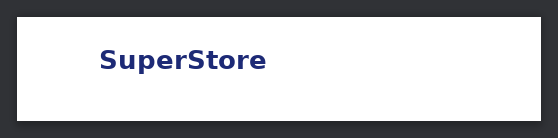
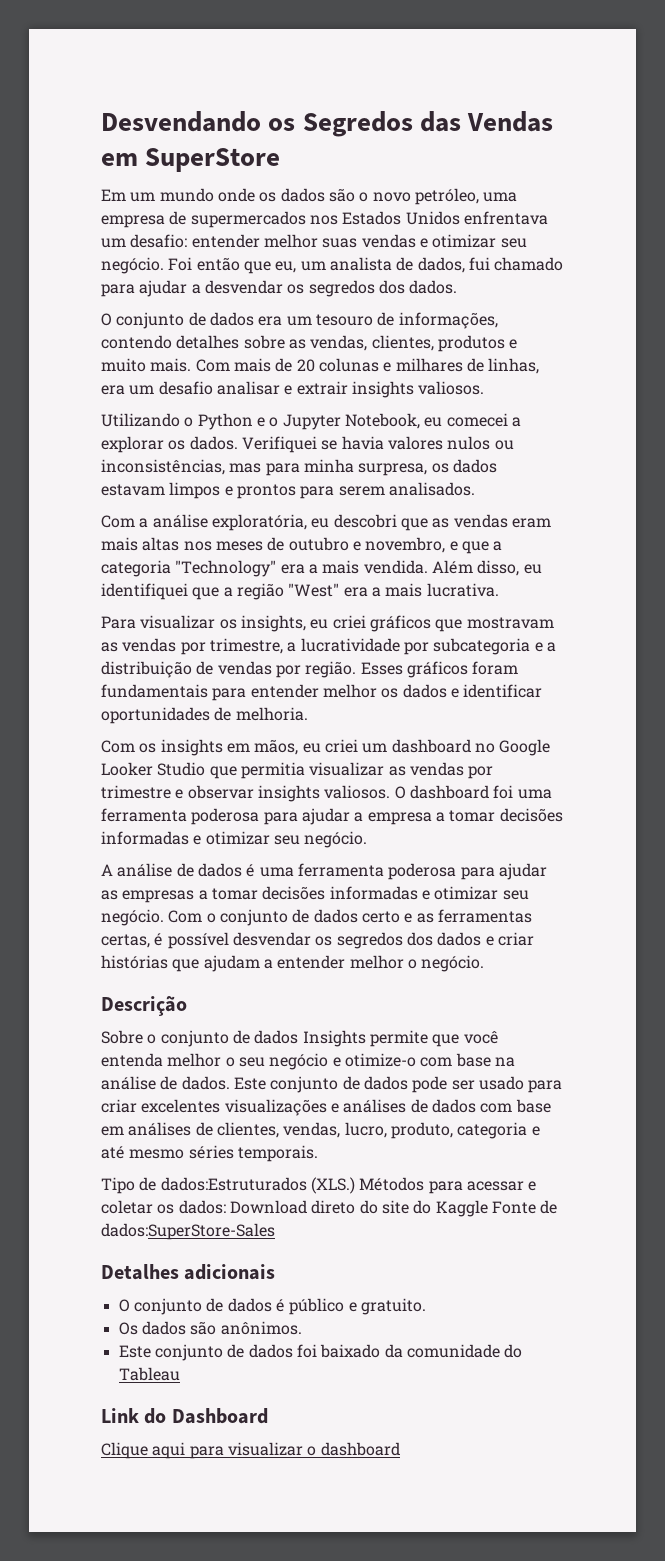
[99,50,267,74] SuperStore -> [101,111,554,137] [101,148,281,172] [101,188,518,205] [101,211,548,228] [101,234,527,248] [101,257,564,274] [101,280,458,297] [101,312,498,329] [101,335,518,352] [101,358,540,374] [101,381,485,398] [101,413,521,430] [101,436,514,453] [101,459,497,476] [101,482,475,499] [101,514,551,531] [101,537,503,554] [101,560,542,577] [101,583,499,600] [101,615,554,632] [101,638,556,655] [101,661,519,678] [101,684,543,701] [101,707,308,724] [101,739,551,756] [101,762,494,779] [101,785,552,802] [101,808,563,825] [101,831,368,848] [101,863,547,880] [101,886,529,903] [101,909,532,926] [101,932,534,949] [101,955,485,972] [101,996,187,1016] [101,1030,499,1047] [101,1053,515,1070] [101,1076,563,1093] [101,1099,551,1116] [101,1122,540,1139] [101,1145,318,1162] [101,1177,537,1194] [101,1200,558,1217] [101,1223,275,1240] [101,1264,276,1280] [118,1298,426,1315] [118,1321,302,1335] [118,1344,523,1361] [118,1367,180,1381] [101,1408,268,1424] [101,1442,400,1459] Desvendando os Segredos das Vendas em SuperStore // Em um mundo onde os dados são o novo petróleo, uma empresa de supermercados nos Estados Unidos enfrentava um desafio: entender melhor suas vendas e otimizar seu negócio. Foi então que eu, um analista de dados, fui chamado para ajudar a desvendar os segredos dos dados. // O conjunto de dados era um tesouro de informações, contendo detalhes sobre as vendas, clientes, produtos e muito mais. Com mais de 20 colunas e milhares de linhas, era um desafio analisar e extrair insights valiosos. // Utilizando o Python e o Jupyter Notebook, eu comecei a explorar os dados. Verifiquei se havia valores nulos ou inconsistências, mas para minha surpresa, os dados estavam limpos e prontos para serem analisados. // Com a análise exploratória, eu descobri que as vendas eram mais altas nos meses de outubro e novembro, e que a categoria "Technology" era a mais vendida. Além disso, eu identifiquei que a região "West" era a mais lucrativa. // Para visualizar os insights, eu criei gráficos que mostravam as vendas por trimestre, a lucratividade por subcategoria e a distribuição de vendas por região. Esses gráficos foram fundamentais para entender melhor os dados e identificar oportunidades de melhoria. // Com os insights em mãos, eu criei um dashboard no Google Looker Studio que permitia visualizar as vendas por trimestre e observar insights valiosos. O dashboard foi uma ferramenta poderosa para ajudar a empresa a tomar decisões informadas e otimizar seu negócio. // A análise de dados é uma ferramenta poderosa para ajudar as empresas a tomar decisões informadas e otimizar seu negócio. Com o conjunto de dados certo e as ferramentas certas, é possível desvendar os segredos dos dados e criar histórias que ajudam a entender melhor o negócio. // Descrição // Sobre o conjunto de dados Insights permite que você entenda melhor o seu negócio e otimize-o com base na análise de dados. Este conjunto de dados pode ser usado para criar excelentes visualizações e análises de dados com base em análises de clientes, vendas, lucro, produto, categoria e até mesmo séries temporais. // Tipo de dados:Estruturados (XLS.) Métodos para acessar e coletar os dados: Download direto do site do Kaggle Fonte de dados:SuperStore-Sales // Detalhes adicionais // O conjunto de dados é público e gratuito. // Os dados são anônimos. // Este conjunto de dados foi baixado da comunidade do Tableau // Link do Dashboard // Clique aqui para visualizar o dashboard

